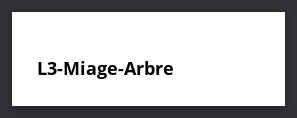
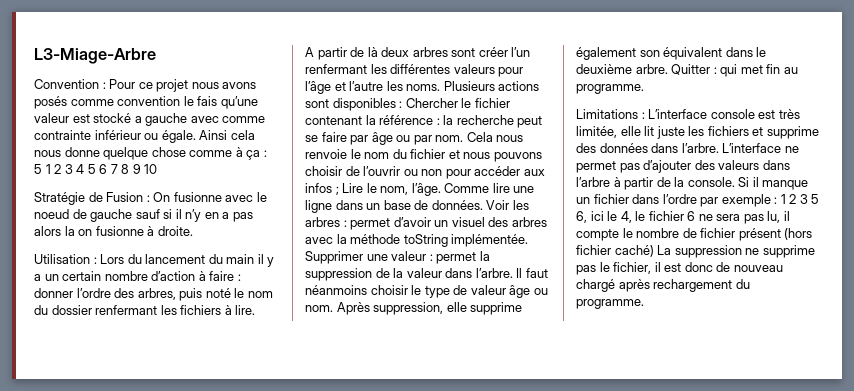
(174, 70) none -> [34,79,257,92] [34,96,258,109] [34,113,266,126] [34,130,255,143] [34,147,267,160] [34,164,158,174] [34,192,267,205] [34,209,253,222] [34,226,193,236] [34,254,275,267] [34,271,241,281] [34,288,273,301] [34,305,256,315] [305,47,531,60] [305,64,524,77] [305,81,540,94] [305,98,510,111] [305,115,543,128] [305,132,524,145] [305,149,542,162] [305,166,545,179] [305,183,535,196] [305,200,529,213] [305,217,547,230] [305,234,529,247] [305,251,490,264] [305,268,548,281] [305,285,548,298] [305,302,523,315] [576,47,767,60] [576,64,798,77] [576,84,644,94] [576,109,800,119] [576,126,819,139] [576,143,799,153] [576,160,790,173] [576,177,809,190] [576,194,820,207] [576,211,790,224] [576,228,813,241] [576,245,815,258] [576,262,783,275] [576,279,750,292] [576,299,644,309] // Convention : Pour ce projet nous avons posés comme convention le fais qu’une valeur est stocké a gauche avec comme contrainte inférieur ou égale. Ainsi cela nous donne quelque chose comme à ça : 5 1 2 3 4 5 6 7 8 9 10 // Stratégie de Fusion : On fusionne avec le noeud de gauche sauf si il n’y en a pas alors la on fusionne à droite. // Utilisation : Lors du lancement du main il y a un certain nombre d’action à faire : donner l’ordre des arbres, puis noté le nom du dossier renfermant les fichiers à lire. // A partir de là deux arbres sont créer l’un renfermant les différentes valeurs pour l’âge et l’autre les noms. Plusieurs actions sont disponibles : Chercher le fichier contenant la référence : la recherche peut se faire par âge ou par nom. Cela nous renvoie le nom du fichier et nous pouvons choisir de l’ouvrir ou non pour accéder aux infos ; Lire le nom, l’âge. Comme lire une ligne dans un base de données. Voir les arbres : permet d’avoir un visuel des arbres avec la méthode toString implémentée. Supprimer une valeur : permet la suppression de la valeur dans l’arbre. Il faut néanmoins choisir le type de valeur âge ou nom. Après suppression, elle supprime également son équivalent dans le deuxième arbre. Quitter : qui met fin au programme. // Limitations : L’interface console est très limitée, elle lit juste les fichiers et supprime des données dans l’arbre. L’interface ne permet pas d’ajouter des valeurs dans l’arbre à partir de la console. Si il manque un fichier dans l’ordre par exemple : 1 2 3 5 6, ici le 4, le fichier 6 ne sera pas lu, il compte le nombre de fichier présent (hors fichier caché) La suppression ne supprime pas le fichier, il est donc de nouveau chargé après rechargement du programme.

